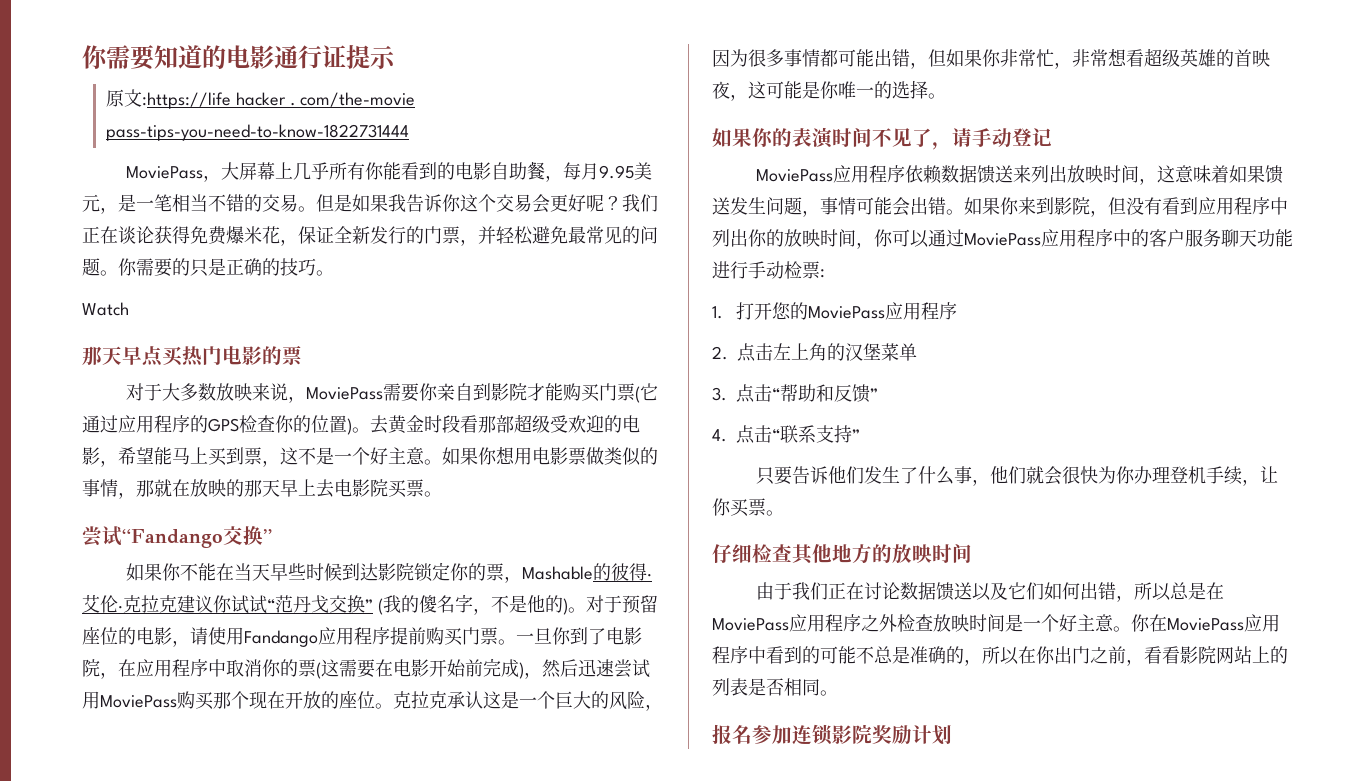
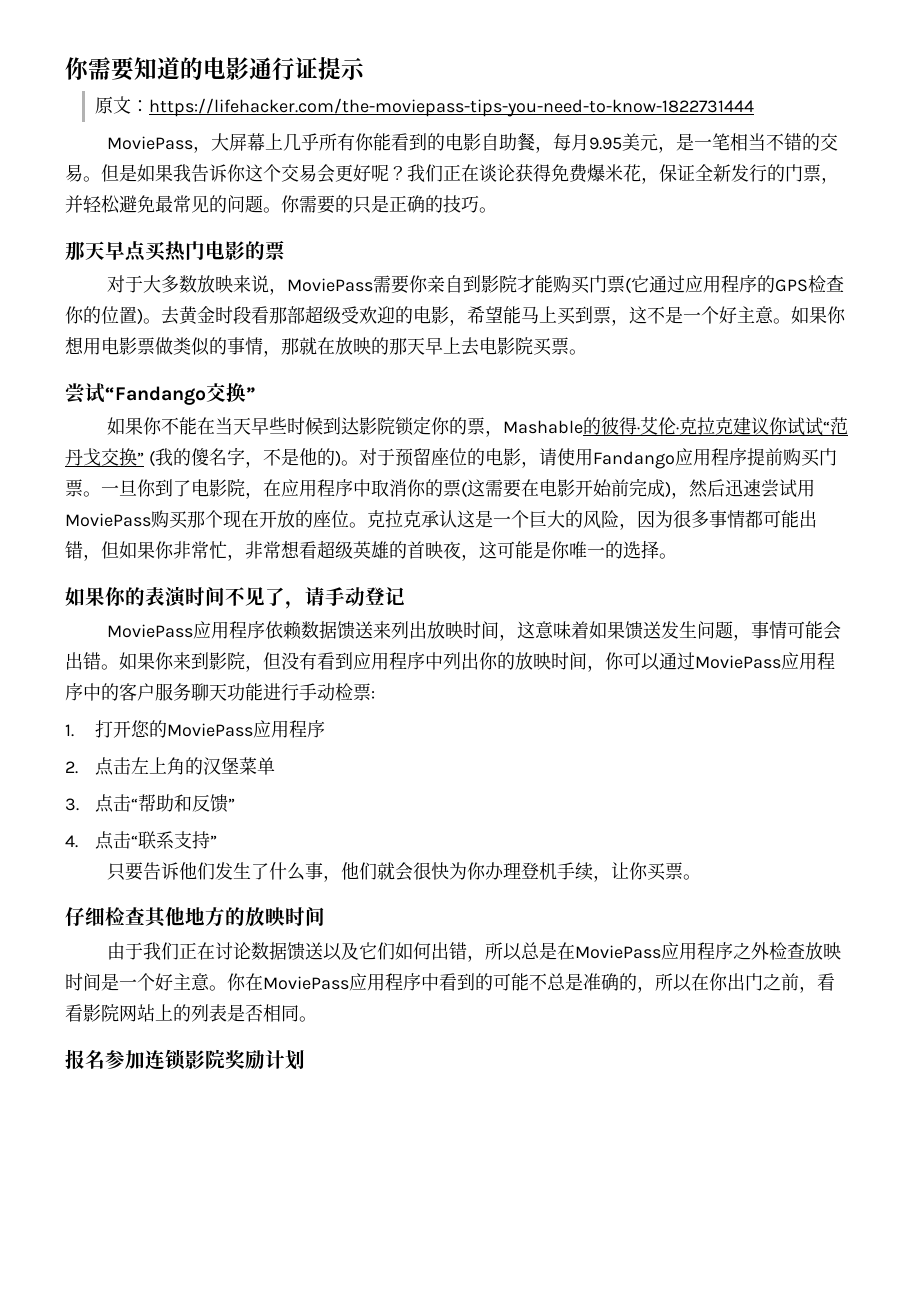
[141,92,416,109] [105,124,409,141] :https://life hacker . com/the-movie pass-tips-you-need-to-know-1822731444 -> [130,98,754,117] ：https://lifehacker.com/the-moviepass-tips-you-need-to-know-1822731444
[82,302,129,316] // Watch -> (497, 210) none

